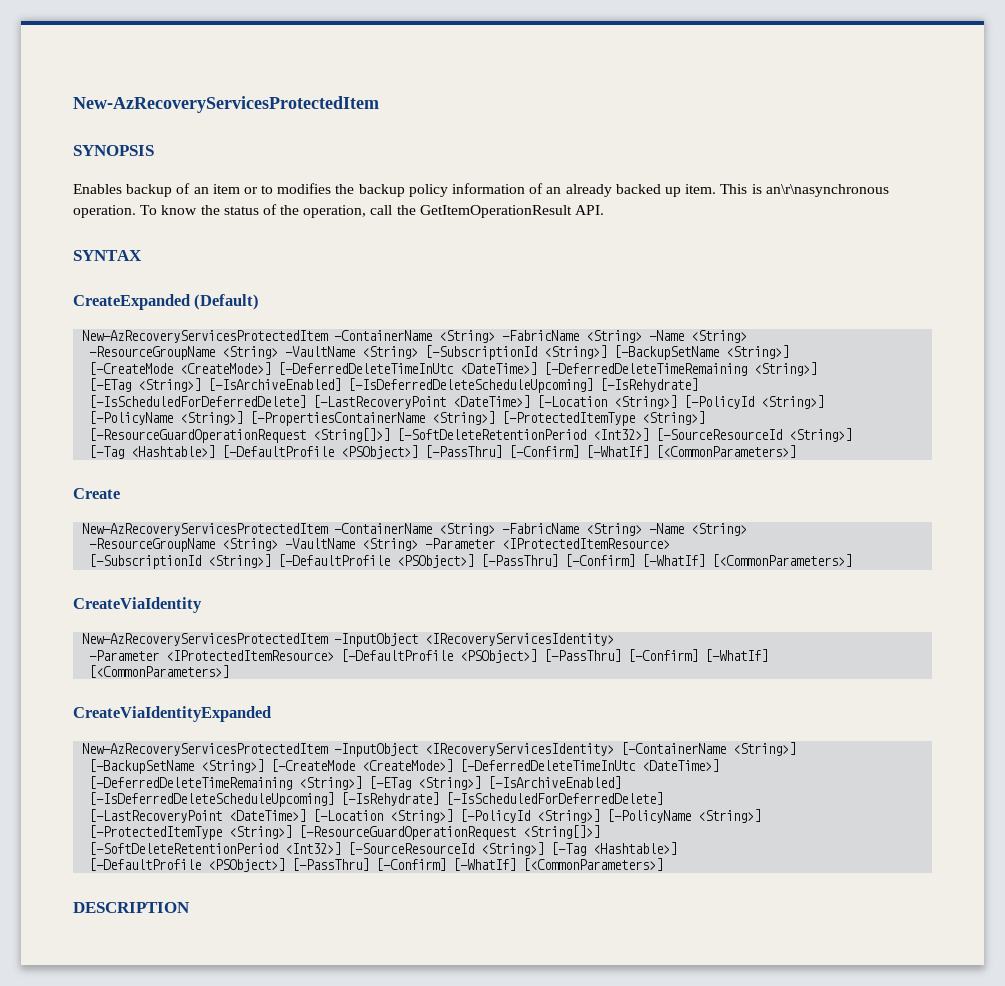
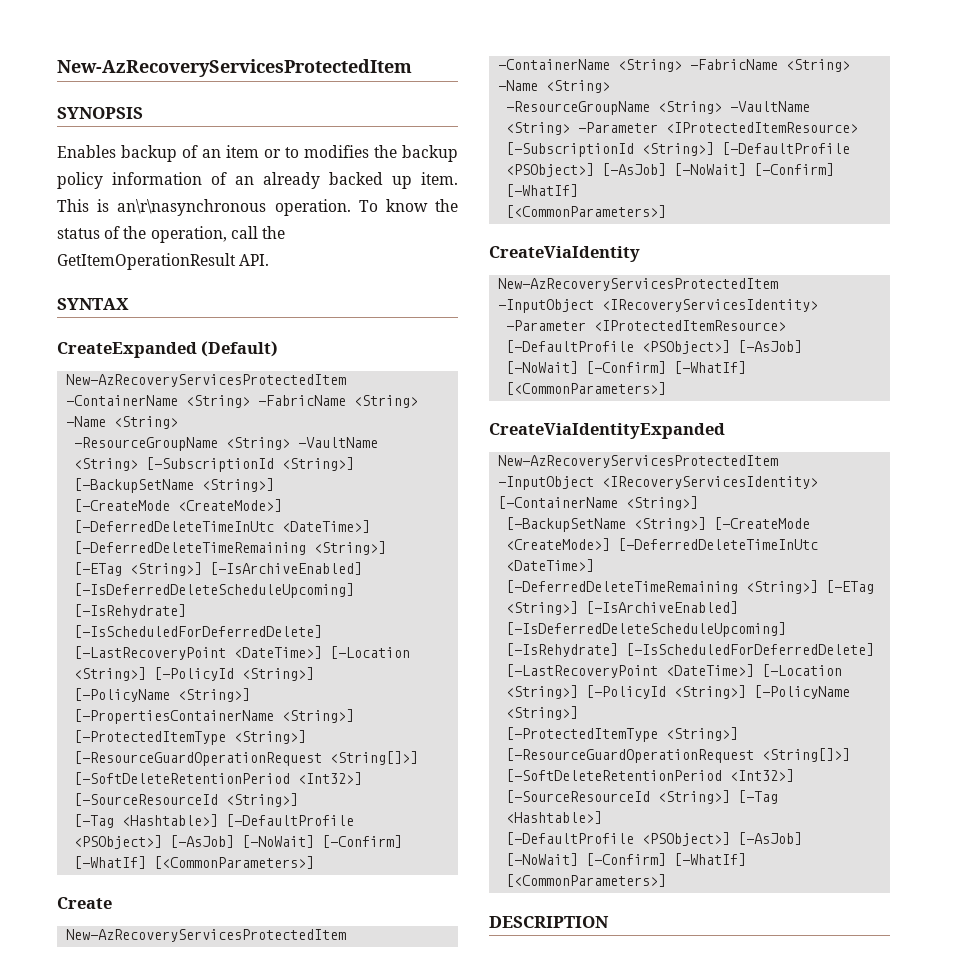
[425,445,503,458] [-PassThru] -> [170,835,315,848] [-AsJob] [-NoWait]
[481,554,706,567] [-PassThru] [-Confirm] [-WhatIf] -> [602,163,835,176] [506,184,579,197] [-AsJob] [-NoWait] [-Confirm] [-WhatIf] //
[544,649,622,662] [-PassThru] -> [738,340,803,353] [506,361,579,374] [-AsJob] [-NoWait]
[292,858,370,871] [-PassThru] -> [738,832,803,845] [506,853,579,866] [-AsJob] [-NoWait]

